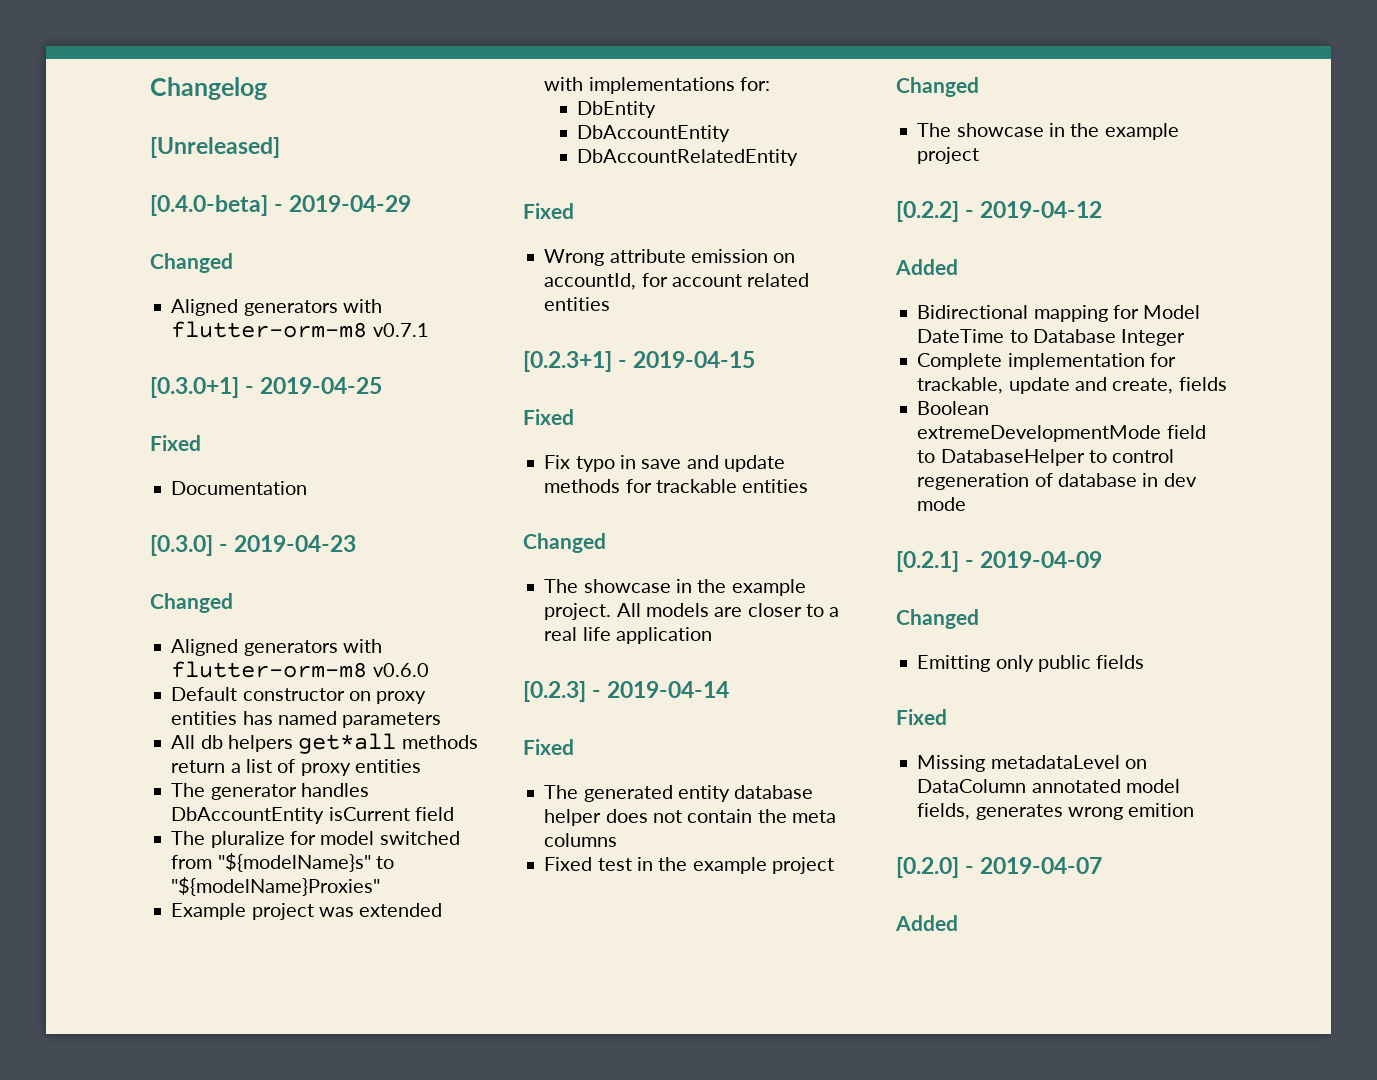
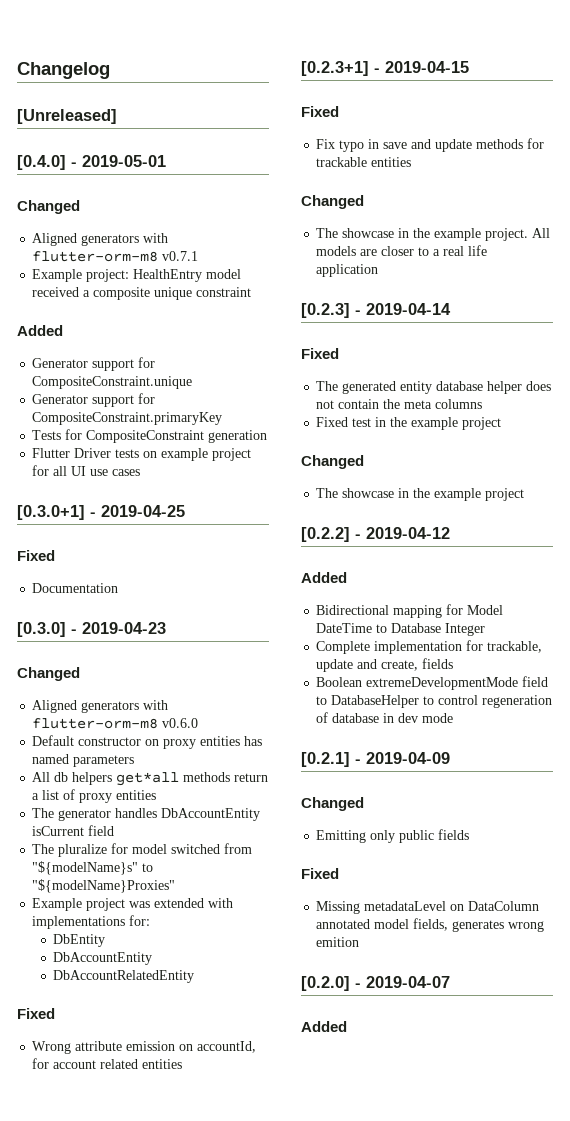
[150,195,412,216] [0.4.0-beta] - 2019-04-29 -> [17,155,166,170] [0.4.0] - 2019-05-01
(429, 330) none -> [32,269,242,282] [32,287,252,300] [17,325,63,336] [32,357,156,371] [32,376,193,389] [32,393,156,407] [32,412,223,425] [32,429,268,443] [32,448,252,461] [32,465,141,476] // Example project: HealthEntry model received a composite unique constraint // Added // Generator support for CompositeConstraint.unique // Generator support for CompositeConstraint.primaryKey // Tests for CompositeConstraint generation // Flutter Driver tests on example project for all UI use cases

